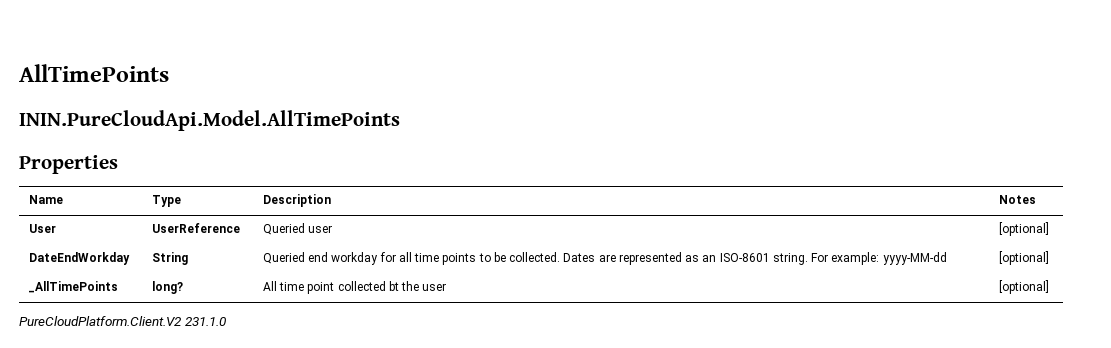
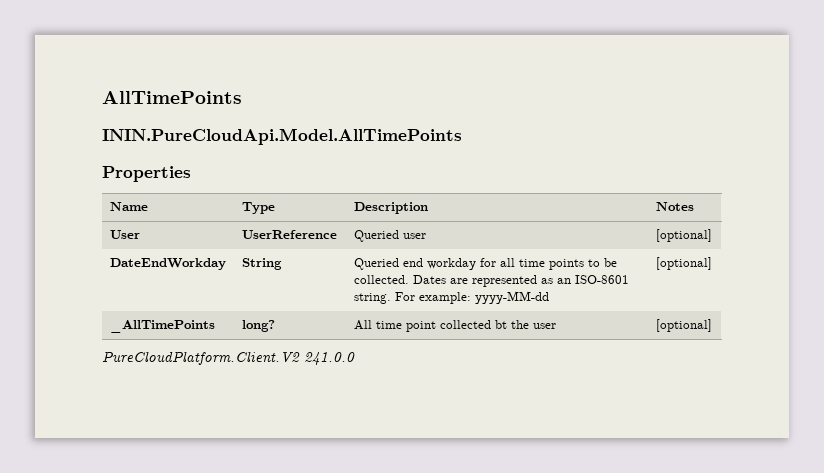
[184,317,226,326] 231.1.0 -> [304,352,355,365] 241.0.0

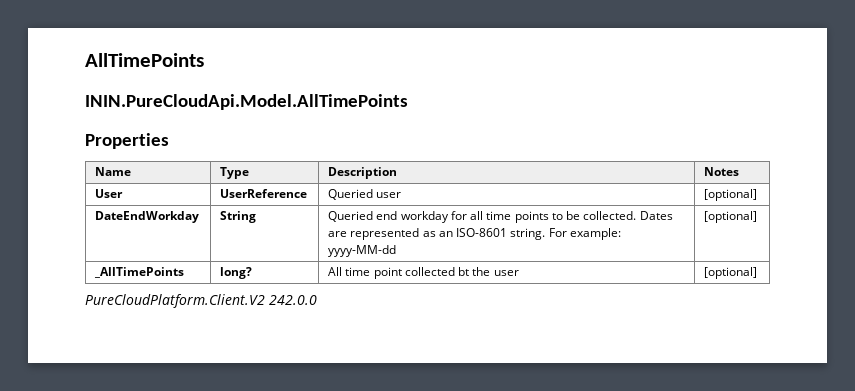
[304,352,355,365] 241.0.0 -> [269,295,317,305] 242.0.0

